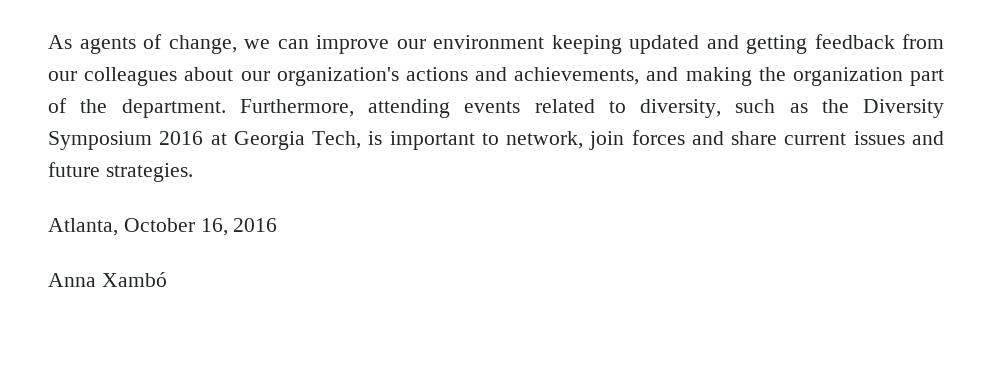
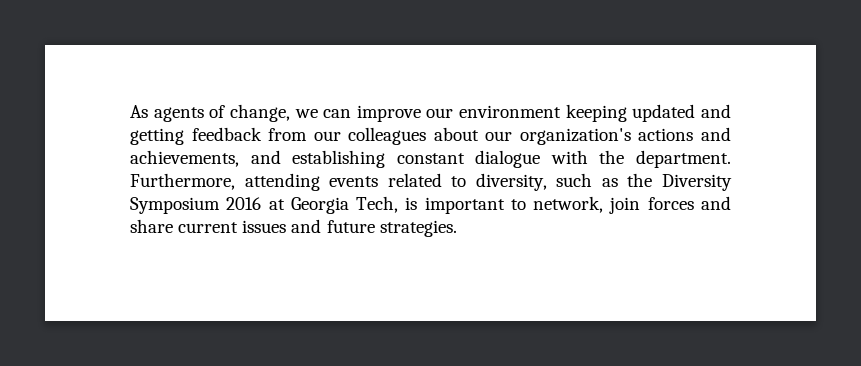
[685,67,944,86] [48,98,67,113] making the organization part of -> [292,150,588,168] establishing constant dialogue with
[48,218,278,236] [48,272,167,287] // Atlanta, October 16, 2016 // Anna Xambó -> (457, 228) none

